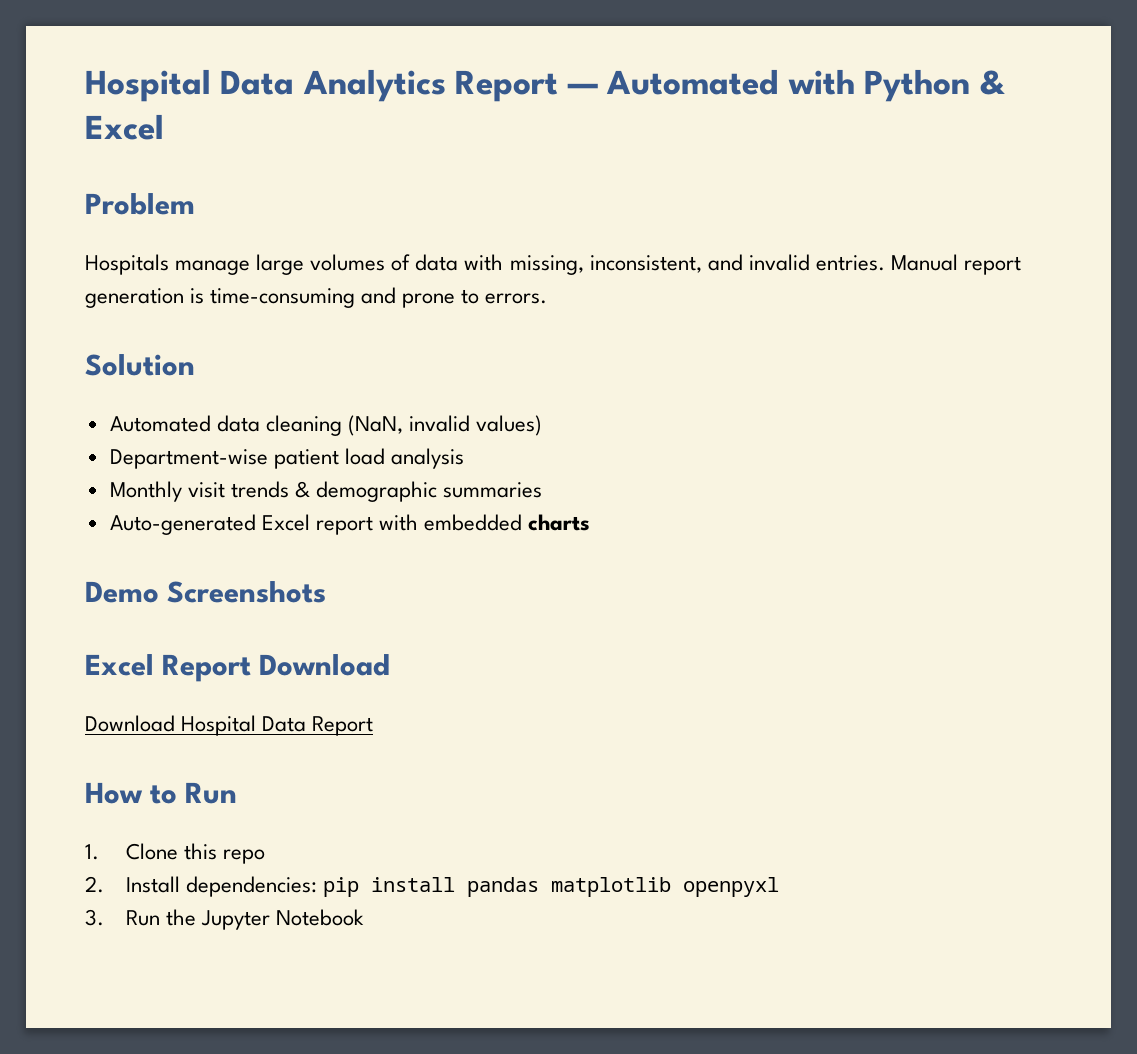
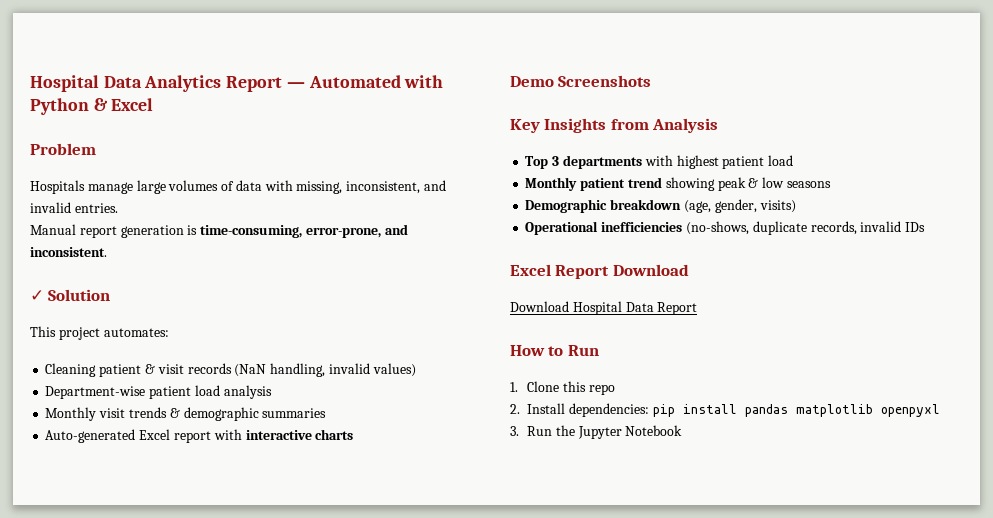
(885, 263) none -> (118, 208) //
[210,287,548,308] [85,354,195,376] [109,415,403,436] time-consuming and prone to errors. // Solution // Automated data cleaning (NaN, -> [200,224,408,238] [30,247,107,257] [30,289,111,301] [30,326,169,340] [45,363,326,377] time-consuming, error-prone, and inconsistent. // ✓ Solution // This project automates: // Cleaning patient & visit records (NaN handling,
[424,514,523,531] embedded -> [245,430,312,440] interactive
(327, 592) none -> [510,118,719,133] [525,155,794,169] [525,177,831,191] [525,199,796,213] [525,221,926,235] // Key Insights from Analysis // Top 3 departments with highest patient load // Monthly patient trend showing peak & low seasons // Demographic breakdown (age, gender, visits) // Operational inefficiencies (no-shows, duplicate records, invalid IDs

